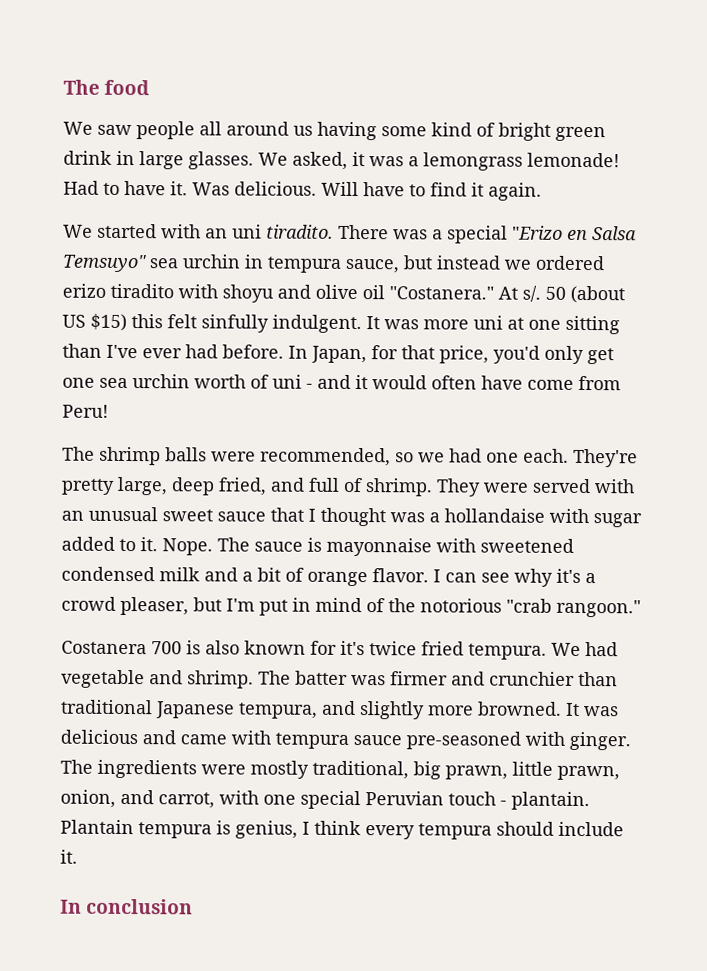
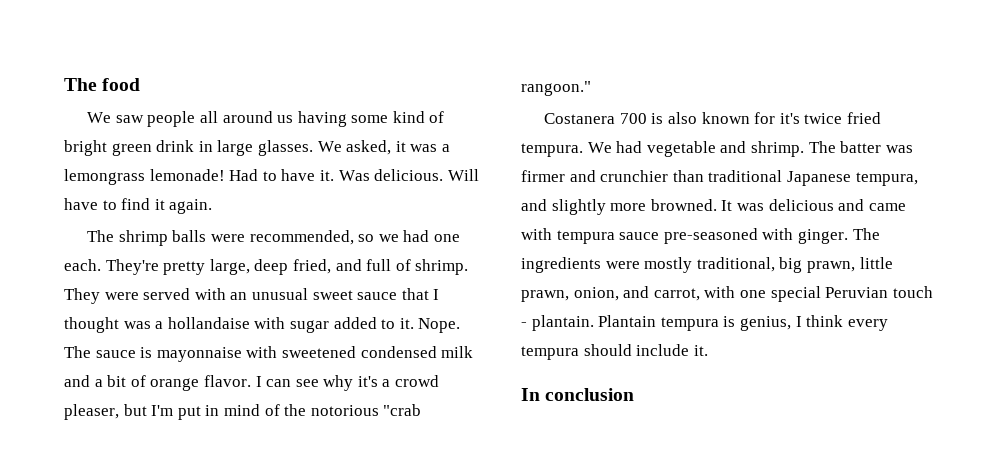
[63,223,637,244] [62,254,605,274] [62,283,625,304] [62,313,620,335] [62,343,614,365] [62,374,621,391] [62,404,109,418] // We started with an uni tiradito. There was a special "Erizo en Salsa Temsuyo" sea urchin in tempura sauce, but instead we ordered erizo tiradito with shoyu and olive oil "Costanera." At s/. 50 (about US $15) this felt sinfully indulgent. It was more uni at one sitting than I've ever had before. In Japan, for that price, you'd only get one sea urchin worth of uni - and it would often have come from Peru! -> (213, 206) none

